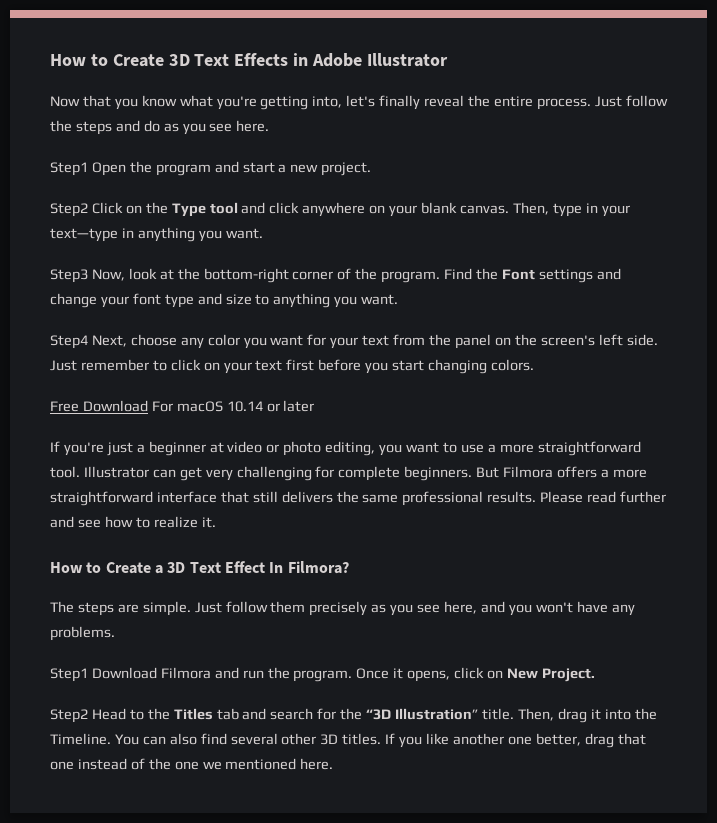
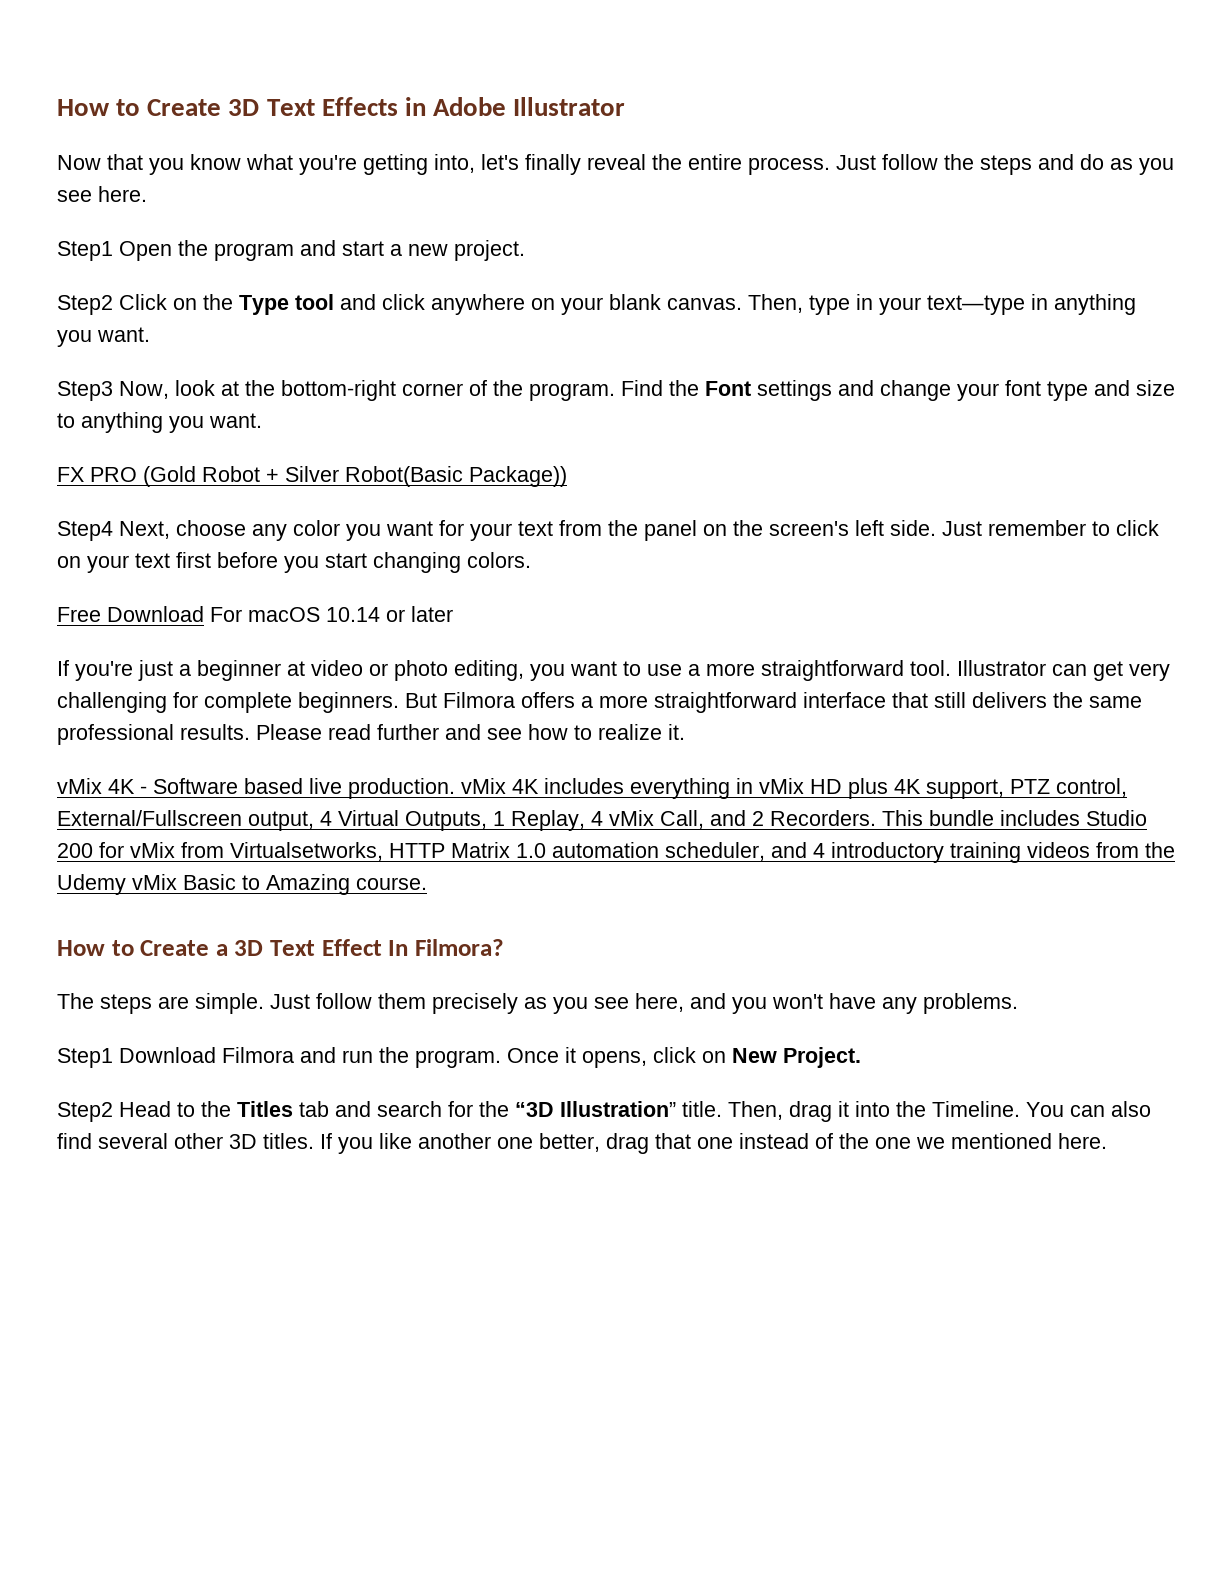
(399, 299) none -> [57,466,567,487] // FX PRO (Gold Robot + Silver Robot(Basic Package))
(216, 522) none -> [57,778,1127,799] [57,810,1147,831] [57,842,1175,863] [57,874,427,895] // vMix 4K - Software based live production. vMix 4K includes everything in vMix HD plus 4K support, PTZ control, External/Fullscreen output, 4 Virtual Outputs, 1 Replay, 4 vMix Call, and 2 Recorders. This bundle includes Studio 200 for vMix from Virtualsetworks, HTTP Matrix 1.0 automation scheduler, and 4 introductory training videos from the Udemy vMix Basic to Amazing course.

